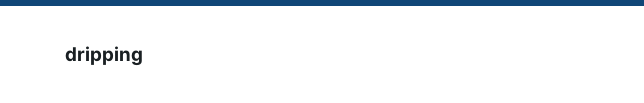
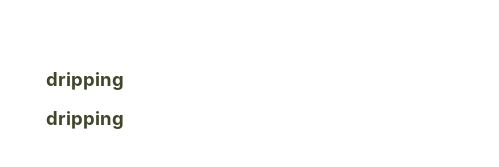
[65,46,143,66] dripping -> [46,72,124,90] [46,111,124,129] dripping // dripping

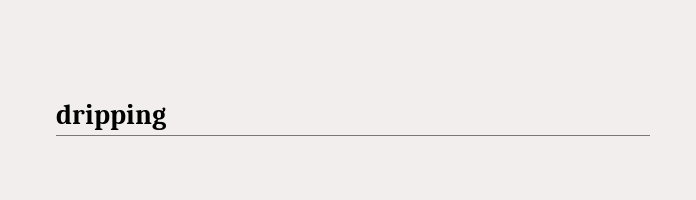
[46,72,124,90] [46,111,124,129] dripping // dripping -> [56,104,166,130] dripping

